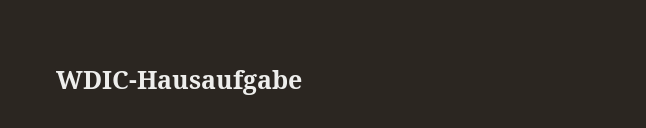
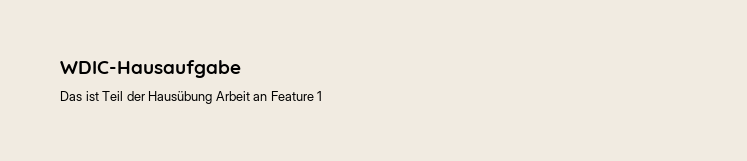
(302, 82) none -> [60,91,323,104] // Das ist Teil der Hausübung Arbeit an Feature 1

